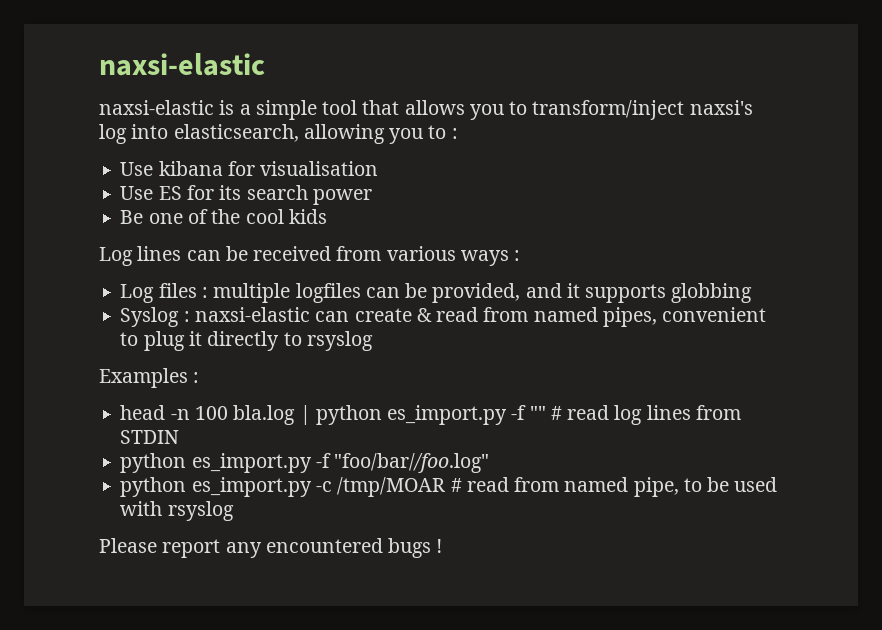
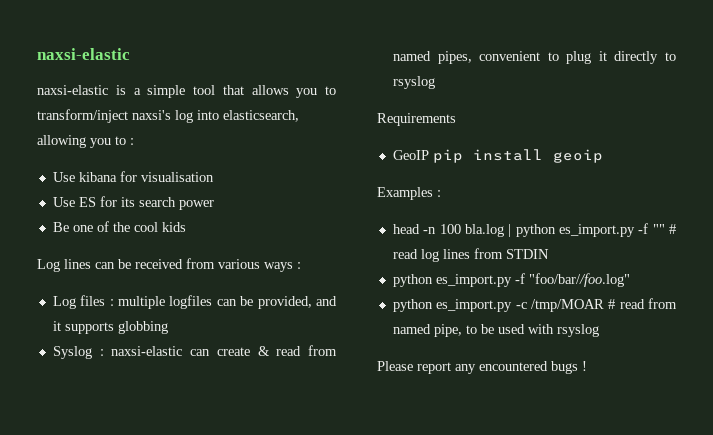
(373, 341) none -> [377,113,456,126] [392,149,603,163] // Requirements // GeoIP pip install geoip

